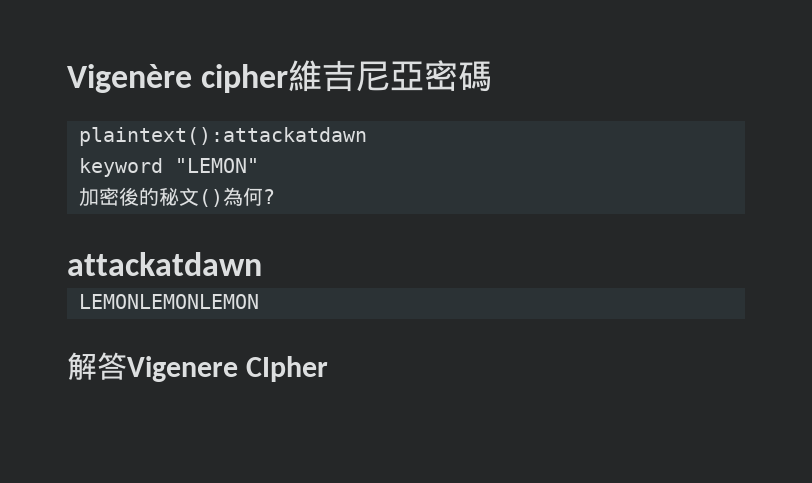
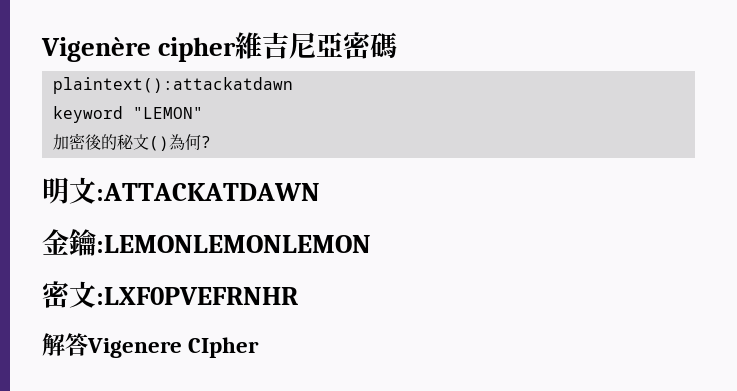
[67,252,262,276] [79,294,260,309] attackatdawn // LEMONLEMONLEMON -> [42,177,320,204] [42,229,371,256] [42,281,299,308] 明文:ATTACKATDAWN // 金鑰:LEMONLEMONLEMON // 密文:LXF0PVEFRNHR

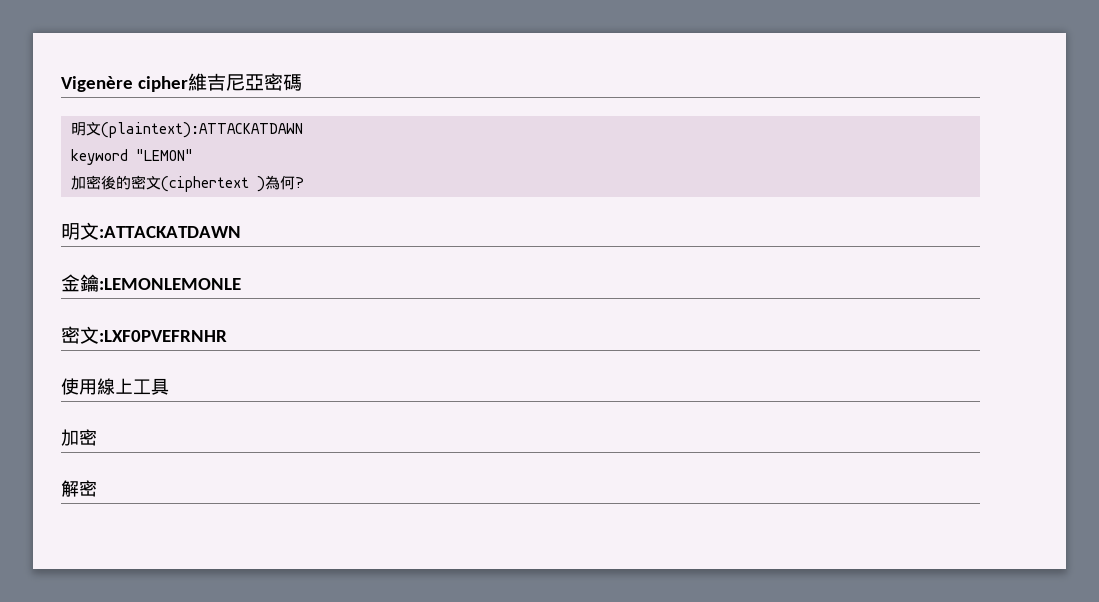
[52,77,293,94] plaintext():attackatdawn -> [70,121,303,138] 明文(plaintext):ATTACKATDAWN
[116,134,169,151] 秘文() -> [130,175,265,192] 密文(ciphertext )
[96,235,371,253] :LEMONLEMONLEMON -> [99,278,241,290] :LEMONLEMONLE
[42,333,260,358] 解答Vigenere CIpher -> [61,378,169,395] [61,429,97,446] [61,480,97,497] 使用線上工具 // 加密 // 解密

